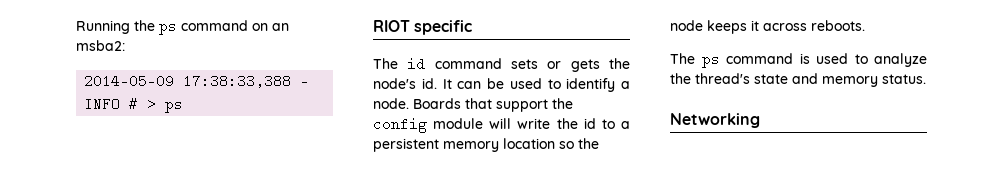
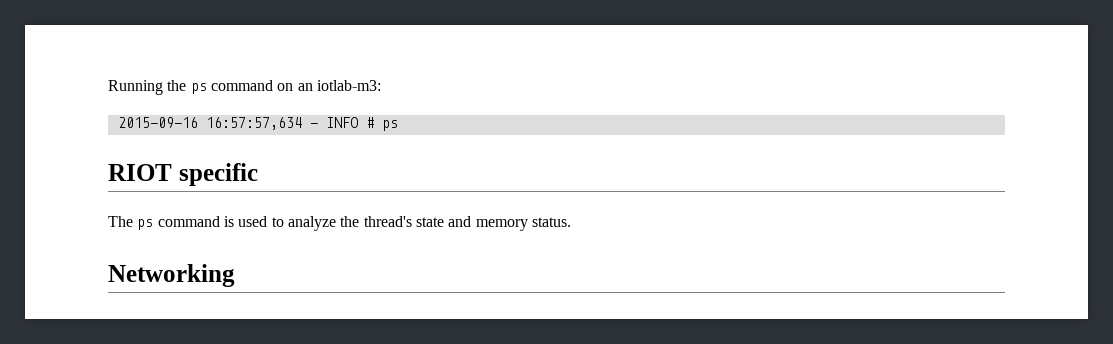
[76,40,125,51] [84,74,292,88] msba2: // 2014-05-09 17:38:33,388 -> [316,80,381,91] [117,117,302,130] iotlab-m3: // 2015-09-16 16:57:57,634
[147,97,157,111] > -> (374, 122) none
[373,57,630,72] [373,78,630,92] [373,98,573,112] [373,117,630,133] [373,138,599,152] [670,20,865,34] // The id command sets or gets the node's id. It can be used to identify a node. Boards that support the config module will write the id to a persistent memory location so the node keeps it across reboots. -> (258, 174) none

